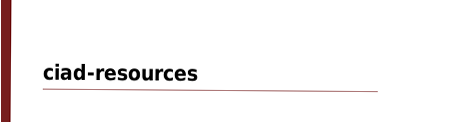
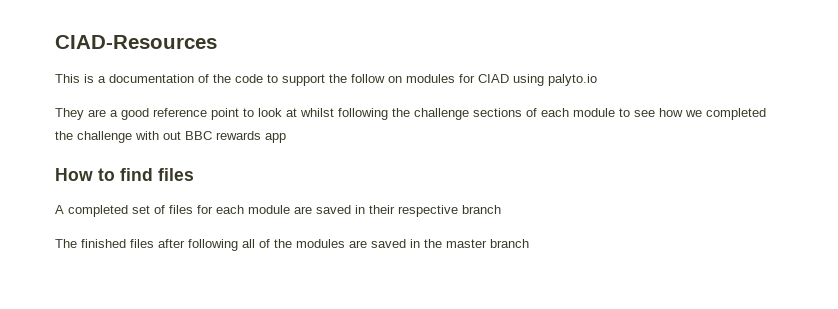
[42,63,198,82] ciad-resources -> [55,35,217,49] [55,74,597,86] [55,108,766,120] [55,131,286,143] [55,168,194,181] [55,205,501,217] [55,239,529,251] CIAD-Resources // This is a documentation of the code to support the follow on modules for CIAD using palyto.io // They are a good reference point to look at whilst following the challenge sections of each module to see how we completed the challenge with out BBC rewards app // How to find files // A completed set of files for each module are saved in their respective branch // The finished files after following all of the modules are saved in the master branch

